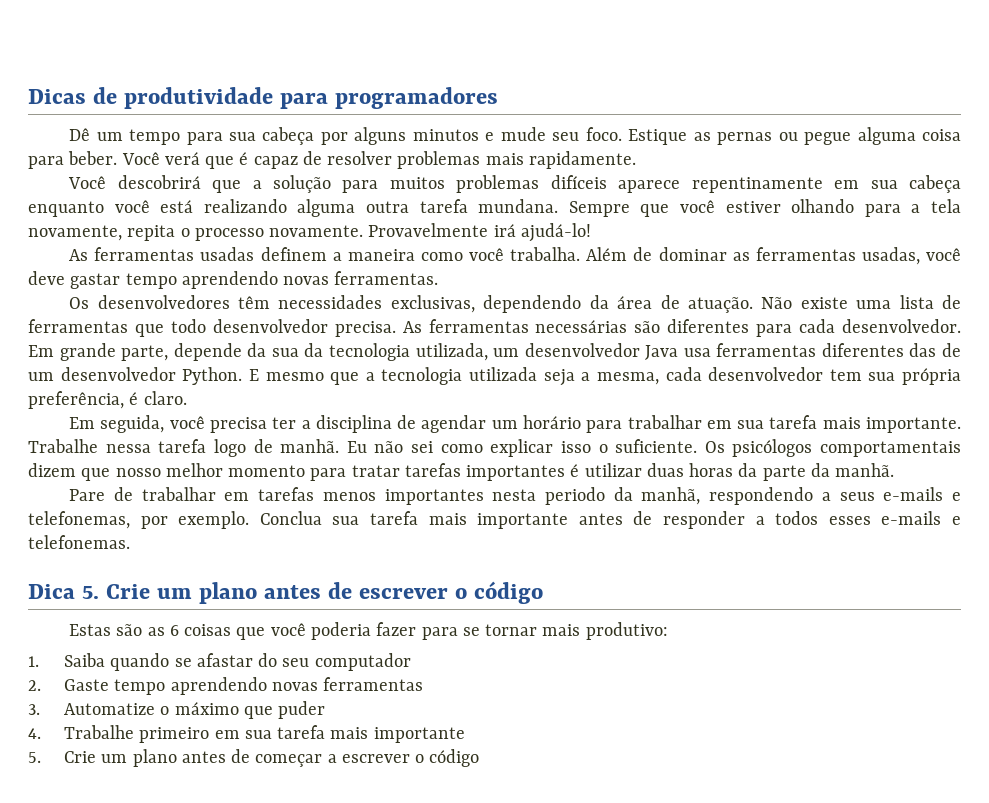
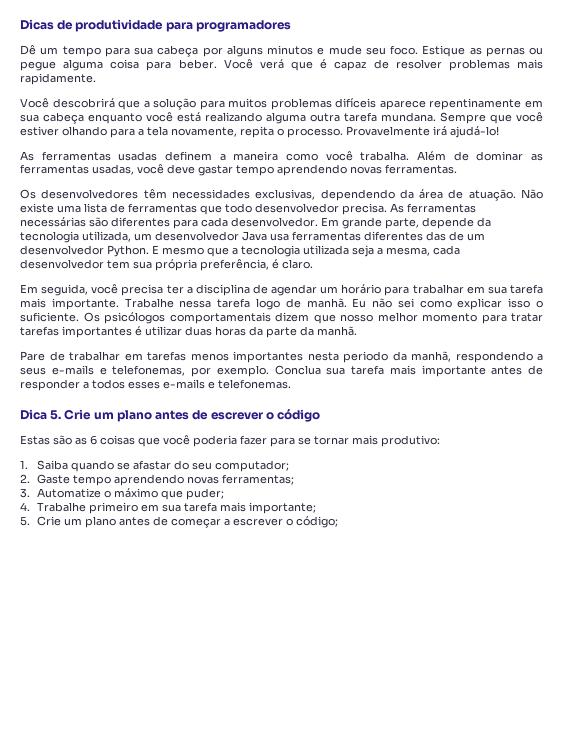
[194,225,364,241] processo novamente. -> [287,128,343,138] processo.
[271,343,324,357] sua da -> (491, 222) none
[314,653,411,671] computador -> [215,460,290,472] computador;
[323,677,424,691] ferramentas -> [222,474,295,485] ferramentas;
[278,701,326,719] puder -> [186,488,225,500] puder;
[373,727,465,743] importante -> [249,502,317,514] importante;
[429,749,480,767] código -> [296,516,339,528] código;

